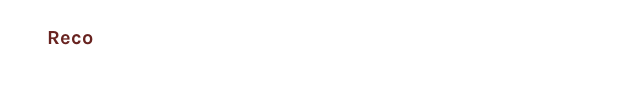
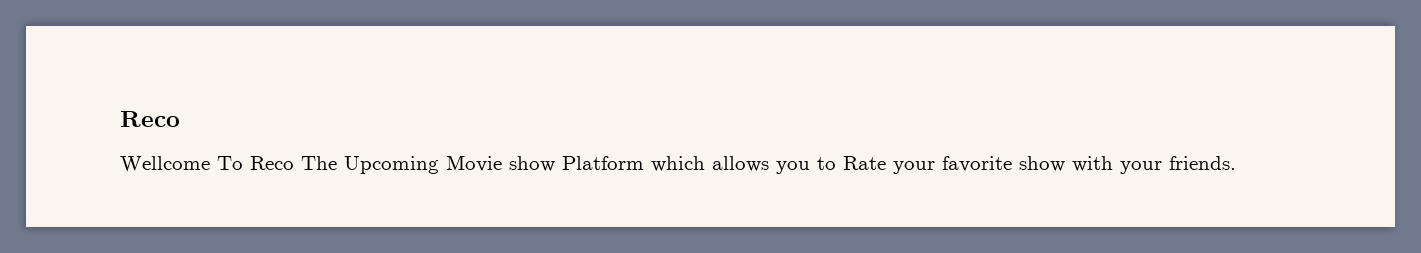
[47,31,93,45] Reco -> [120,111,180,127] [120,155,1236,174] Reco // Wellcome To Reco The Upcoming Movie show Platform which allows you to Rate your favorite show with your friends.

